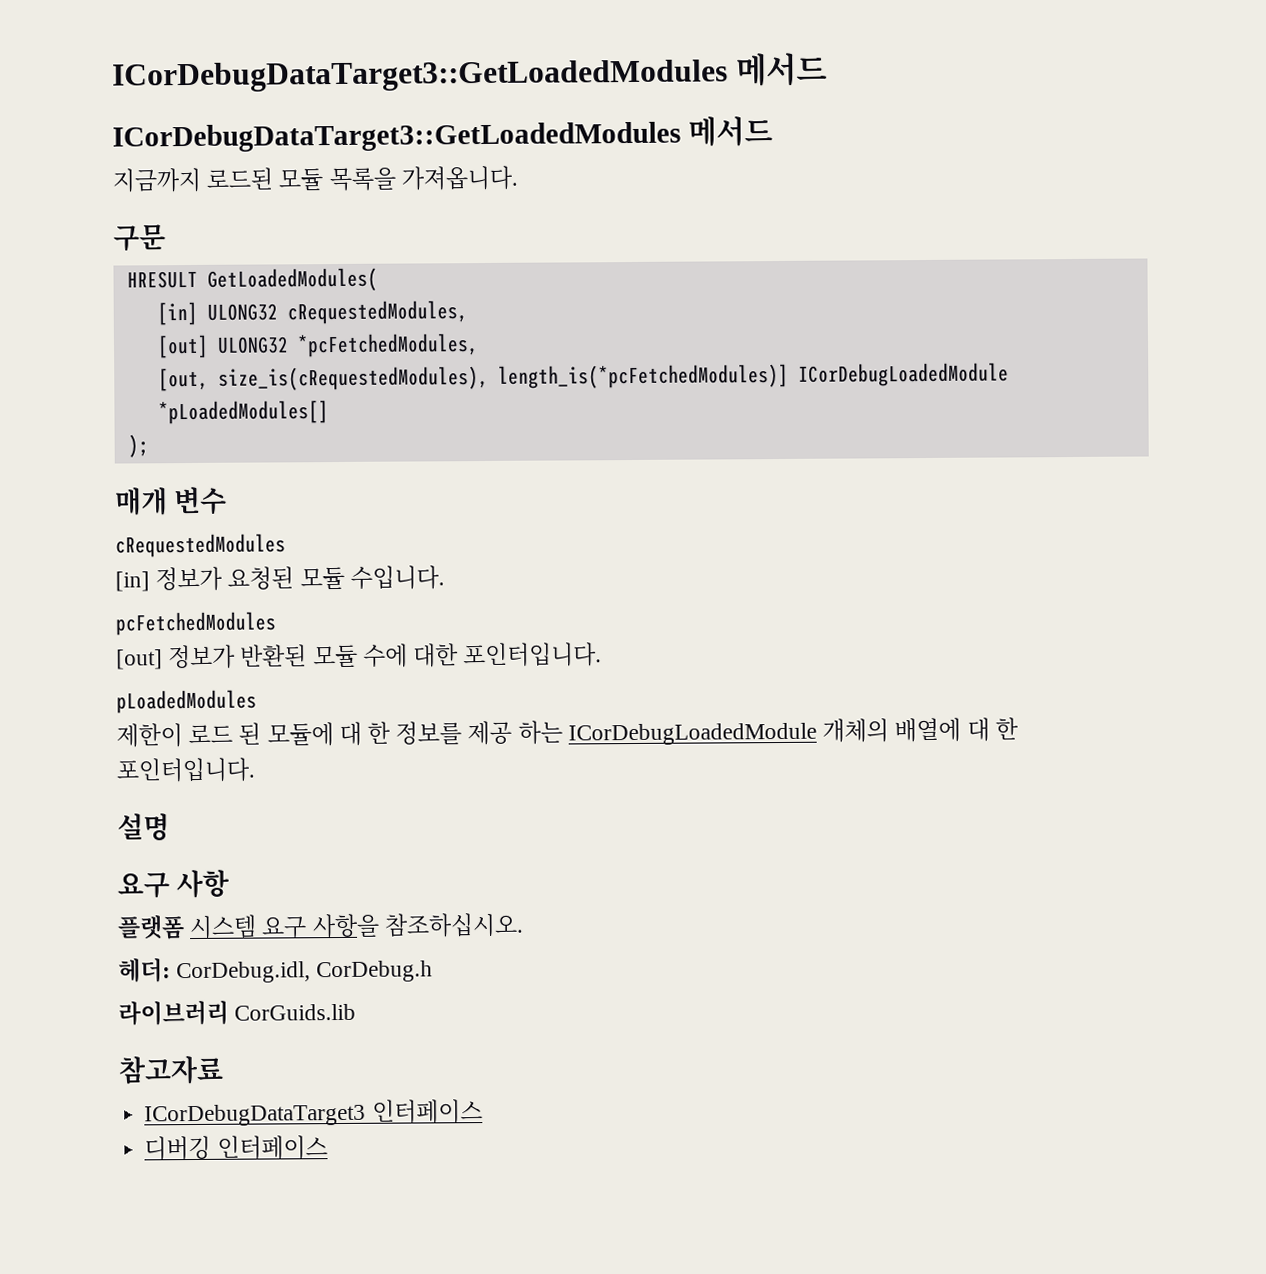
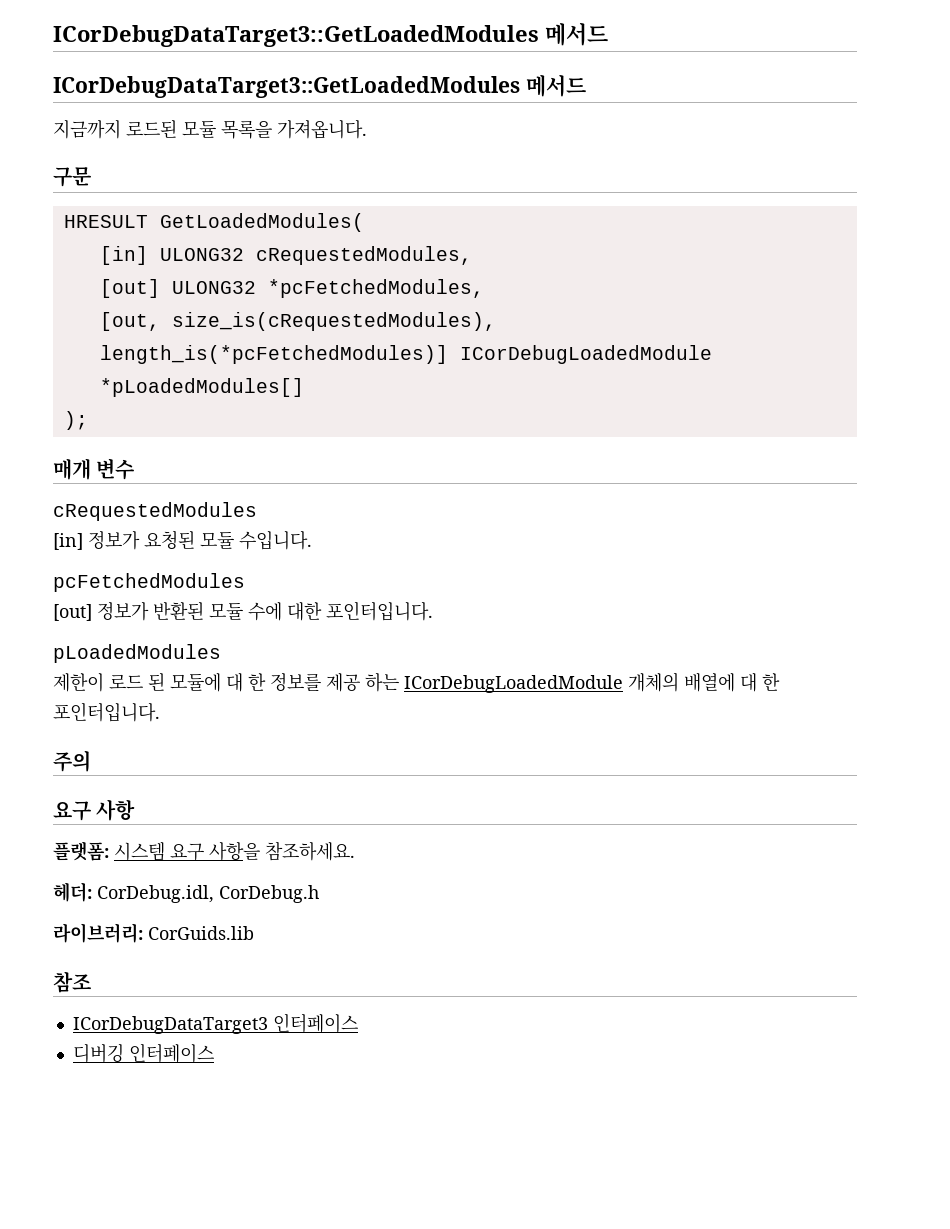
[117,813,170,841] 설명 -> [53,750,91,772] 주의
[117,915,185,940] 플랫폼 -> [53,841,109,861] 플랫폼:
[383,912,524,938] 참조하십시오. -> [265,841,355,861] 참조하세요.
[118,1000,229,1026] 라이브러리 -> [53,923,143,943] 라이브러리:
[118,1055,224,1085] 참고자료 -> [53,971,91,993] 참조

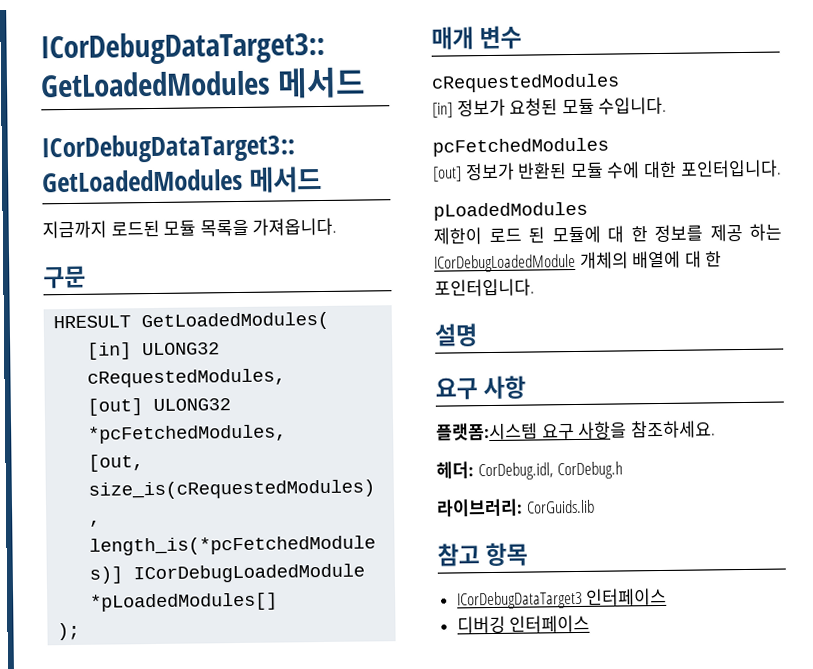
[53,750,91,772] 주의 -> [434,323,478,347] 설명
[53,841,165,861] 플랫폼: 시스템 -> [436,422,538,441] 플랫폼:시스템
[53,971,91,993] 참조 -> [437,542,529,567] 참고 항목

